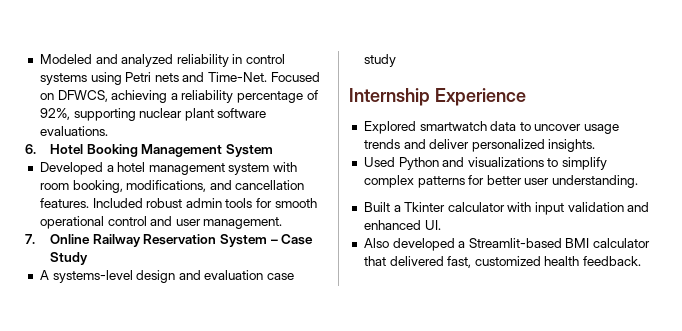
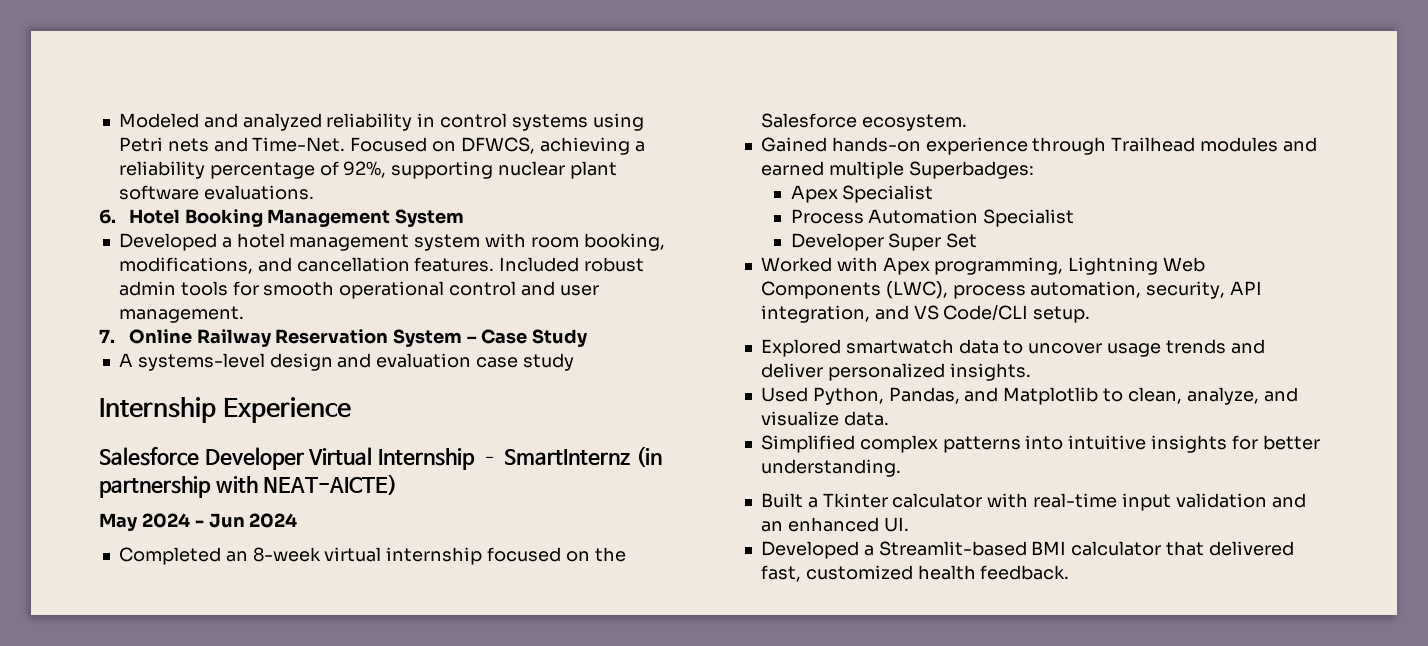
(526, 97) none -> [99,446,663,470] [99,474,398,498] [99,513,298,531] [118,547,626,565] [760,113,967,131] [760,137,1317,155] [760,161,1034,179] [790,185,934,203] [790,209,1075,227] [790,233,978,251] [760,257,1206,275] [760,281,1263,299] [760,304,1091,323] // Salesforce Developer Virtual Internship – SmartInternz (in partnership with NEAT-AICTE) // May 2024 - Jun 2024 // Completed an 8-week virtual internship focused on the Salesforce ecosystem. // Gained hands-on experience through Trailhead modules and earned multiple Superbadges: // Apex Specialist // Process Automation Specialist // Developer Super Set // Worked with Apex programming, Lightning Web Components (LWC), process automation, security, API integration, and VS Code/CLI setup.
[398,157,608,170] [363,175,465,188] Python and visualizations to simplify complex patterns -> [812,387,1298,405] [760,411,889,426] [760,435,1228,453] Python, Pandas, and Matplotlib to clean, analyze, and visualize data. // Simplified complex patterns into intuitive insights
[524,178,550,185] user -> (1320, 442) none
(532, 207) none -> [1033,493,1118,508] real-time
(650, 207) none -> [760,521,783,532] an
[363,238,455,251] Also developed -> [760,541,859,559] Developed

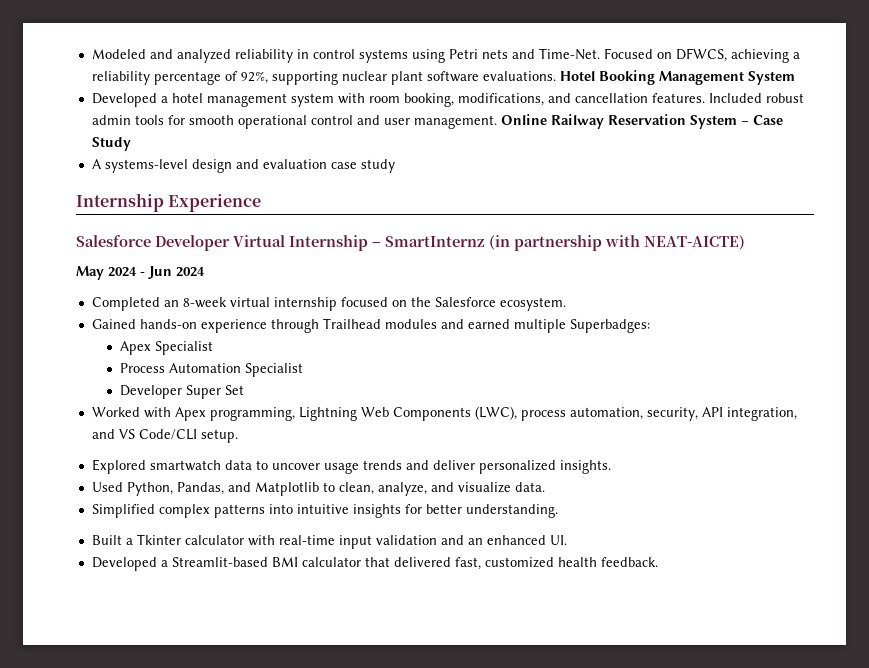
[99,209,116,224] // 6. -> (556, 76) none
[99,329,115,343] // 7. -> (497, 122) none

